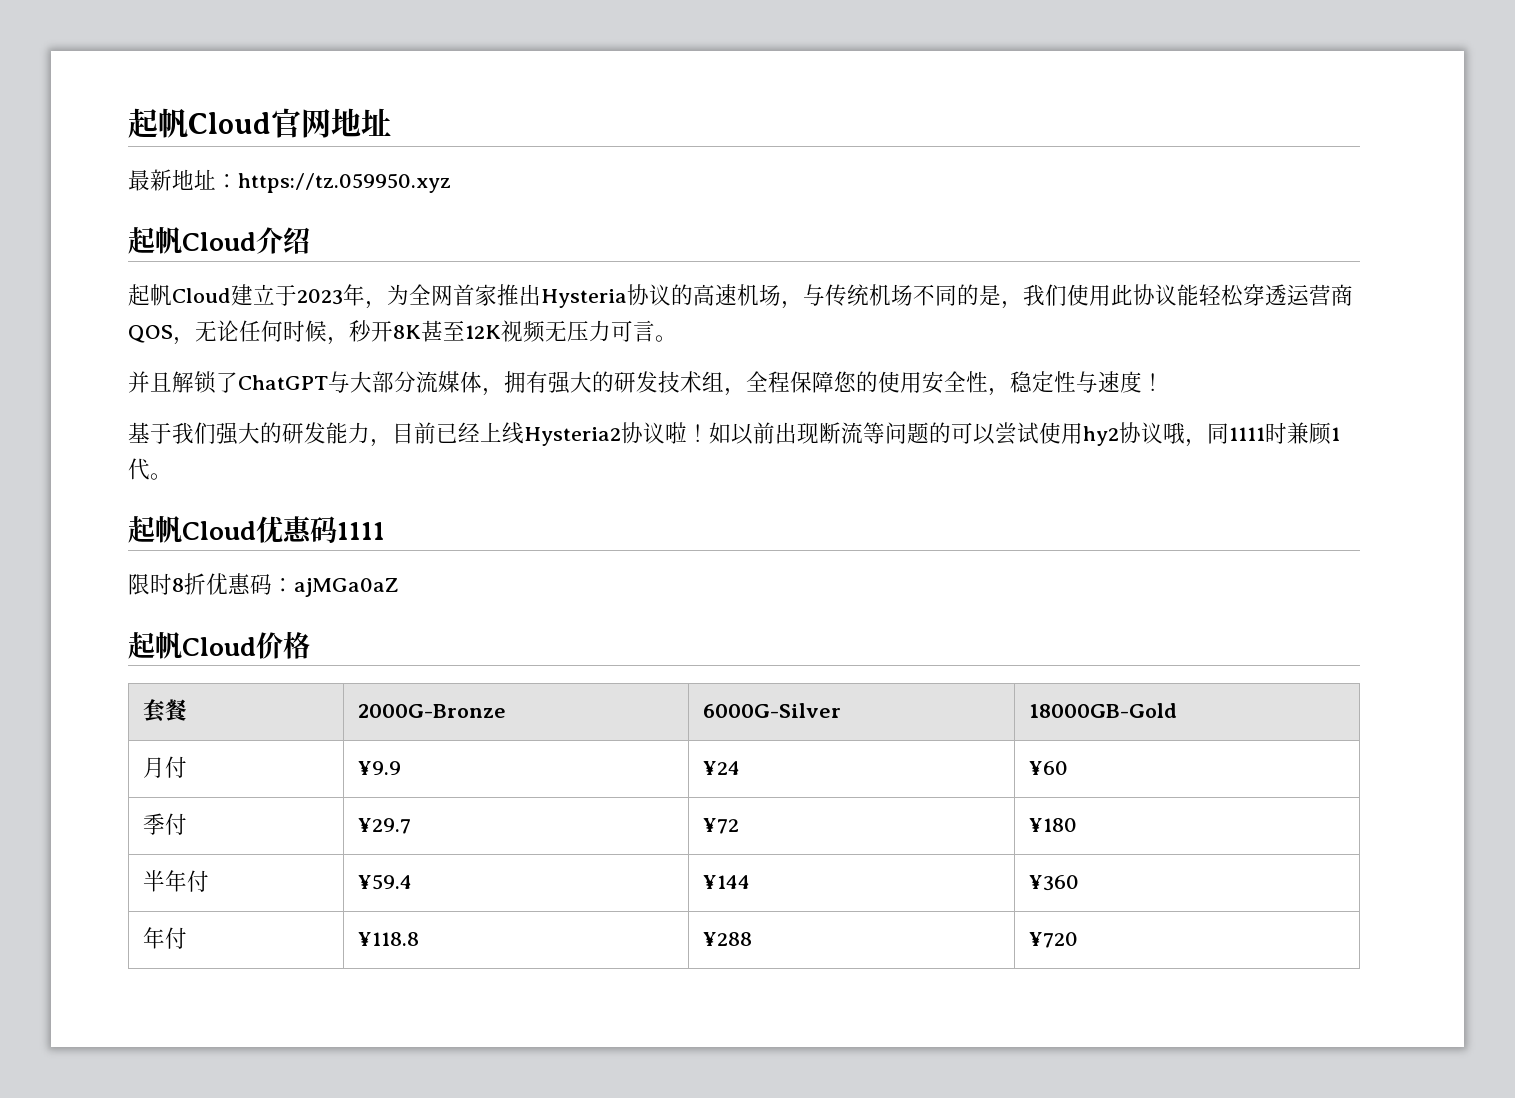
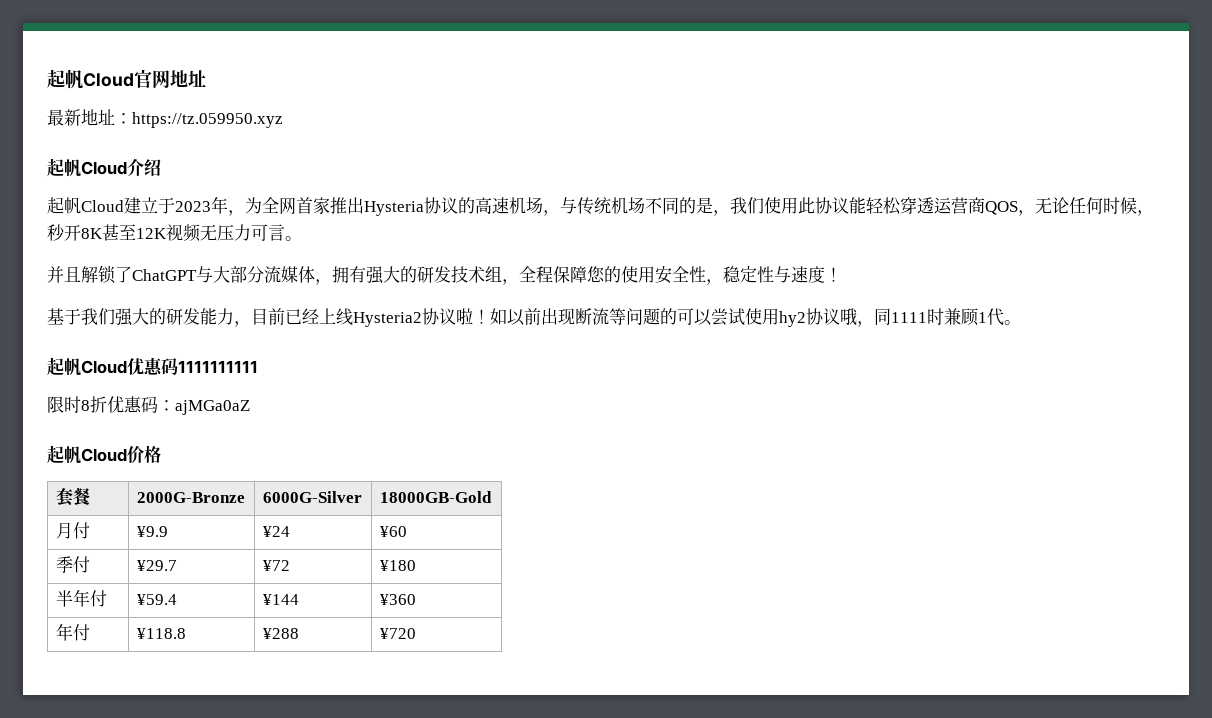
[337,522,385,540] 1111 -> [178,360,258,373] 1111111111

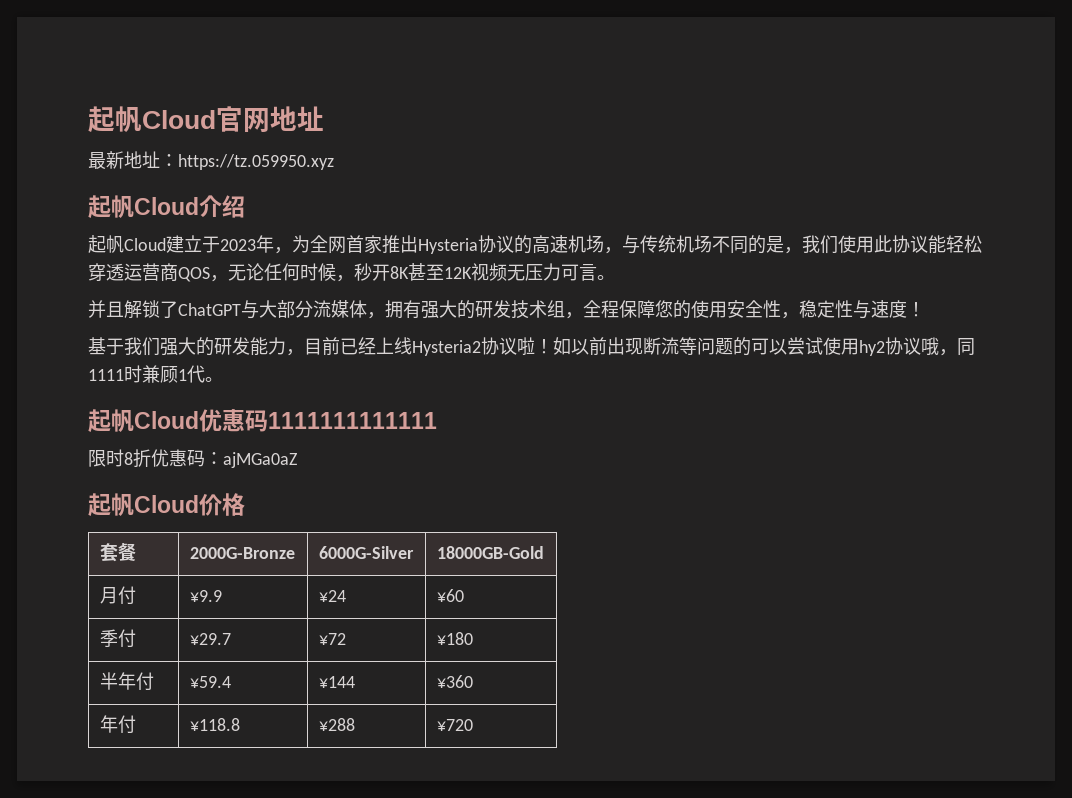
[178,360,258,373] 1111111111 -> [268,412,437,429] 1111111111111

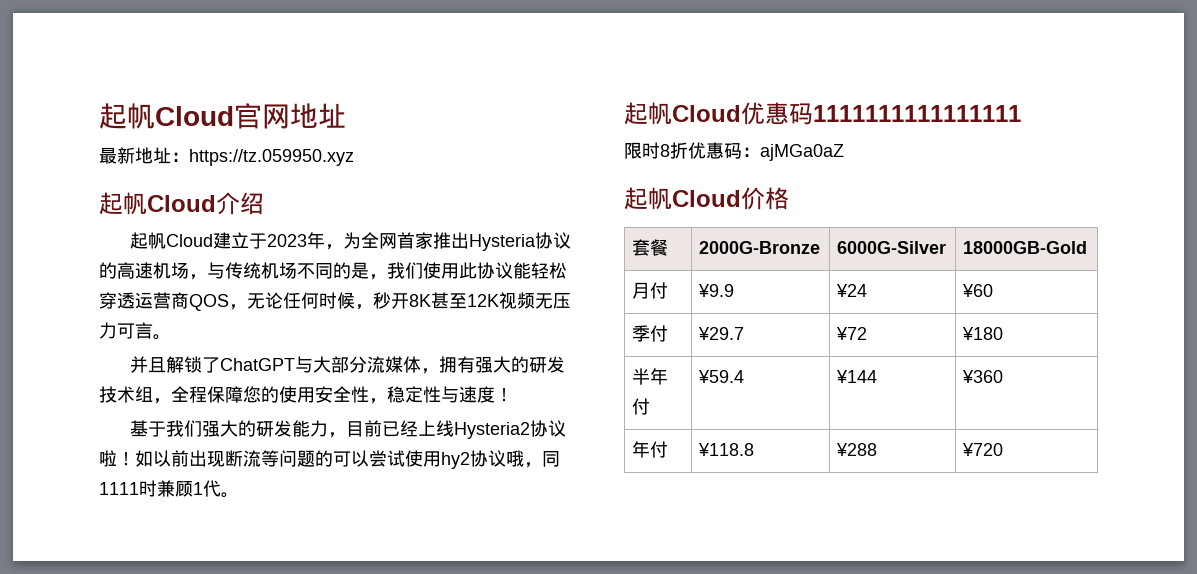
[268,412,437,429] 1111111111111 -> [813,105,1021,122] 1111111111111111

